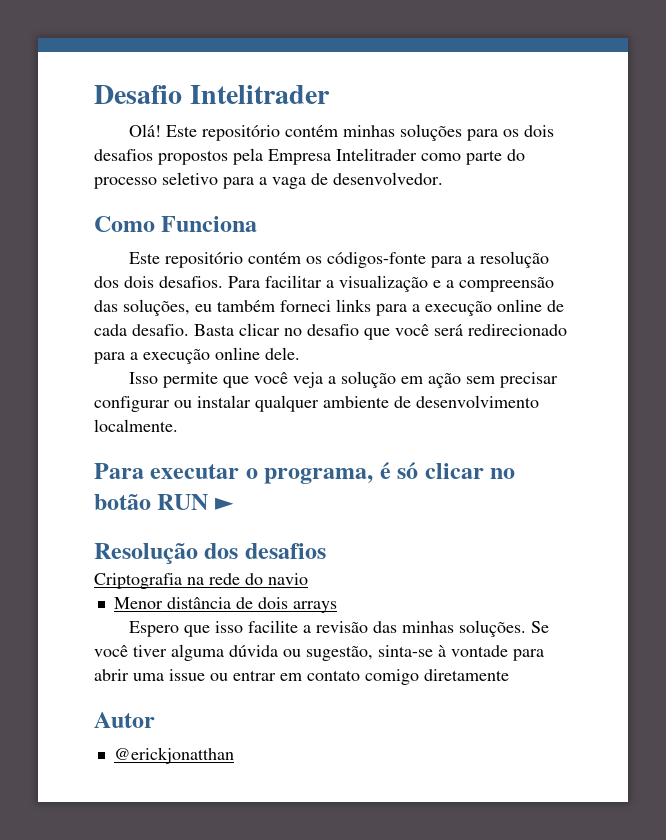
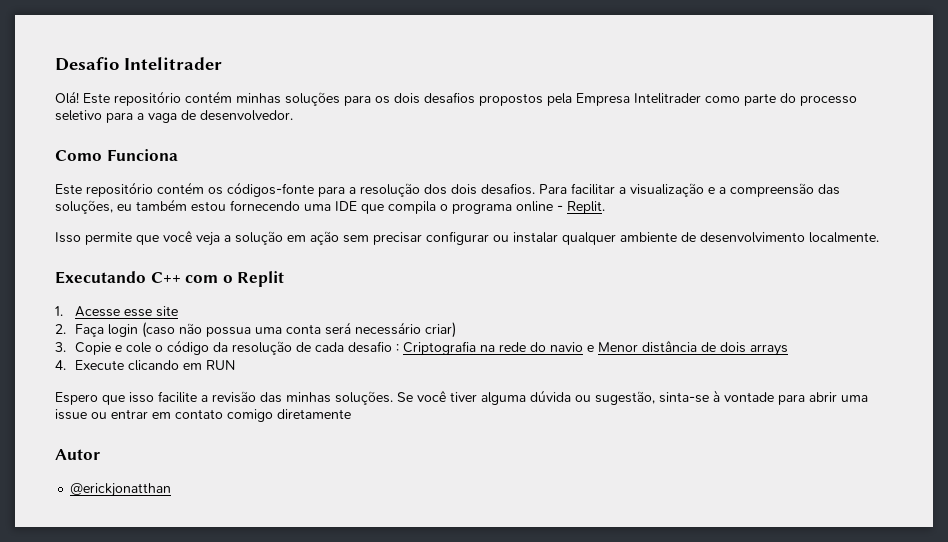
[280,299,564,316] [94,323,567,340] [94,347,300,364] forneci links para a execução online de cada desafio. Basta clicar no desafio que você será redirecionado para a execução online dele. -> [191,200,605,214] estou fornecendo uma IDE que compila o programa online - Replit.
[94,462,516,484] [94,494,234,510] [94,543,326,564] Para executar o programa, é só clicar no botão RUN ► // Resolução dos desafios // -> [55,271,285,287] [55,306,178,317] [55,322,456,338] [55,340,399,355] Executando C++ com o Replit // 1. Acesse esse site // 2. Faça login (caso não possua uma conta será necessário criar) // 3. Copie e cole o código da resolução de cada desafio :
(308, 579) // -> [586,345,594,352] e
(337, 607) none -> [55,360,235,371] // 4. Execute clicando em RUN

